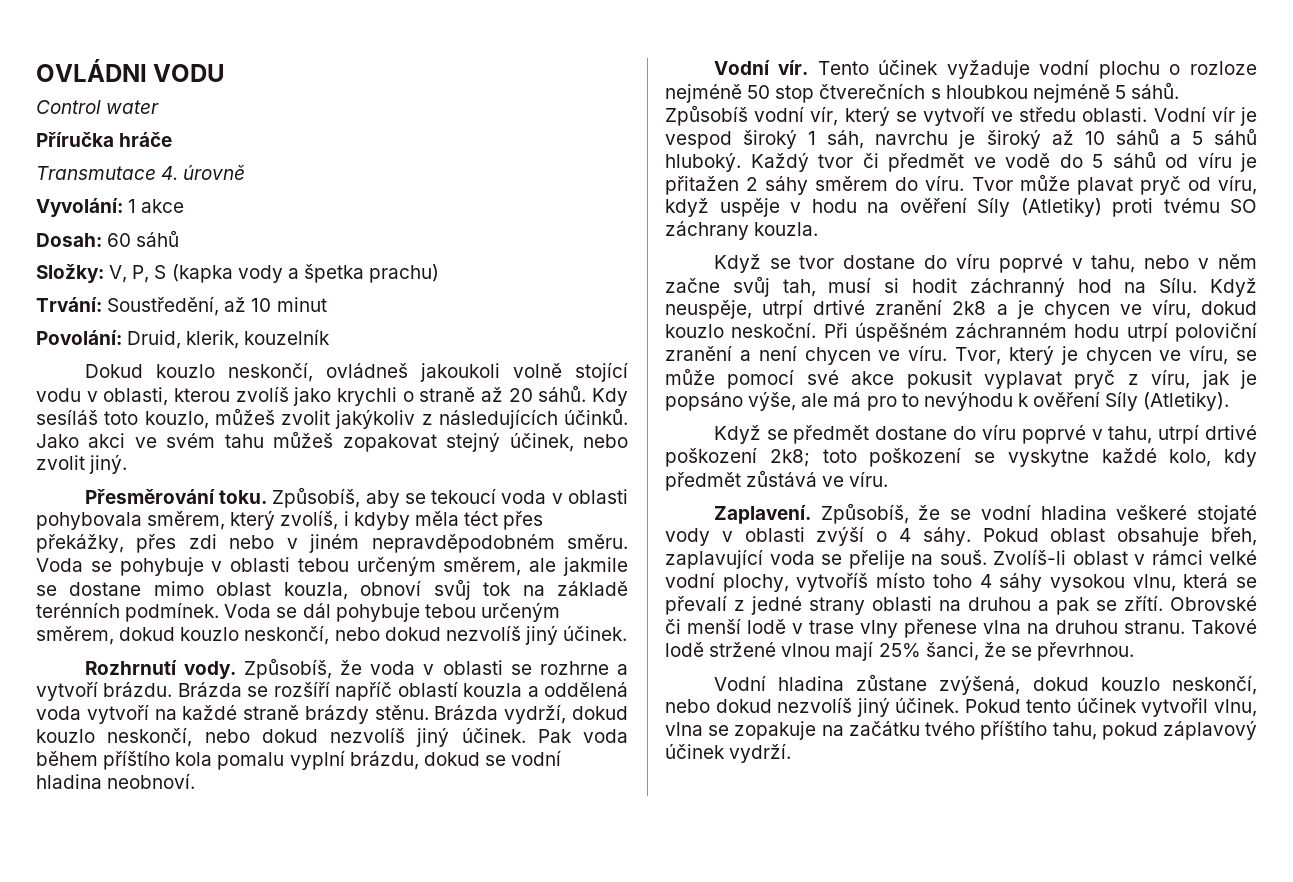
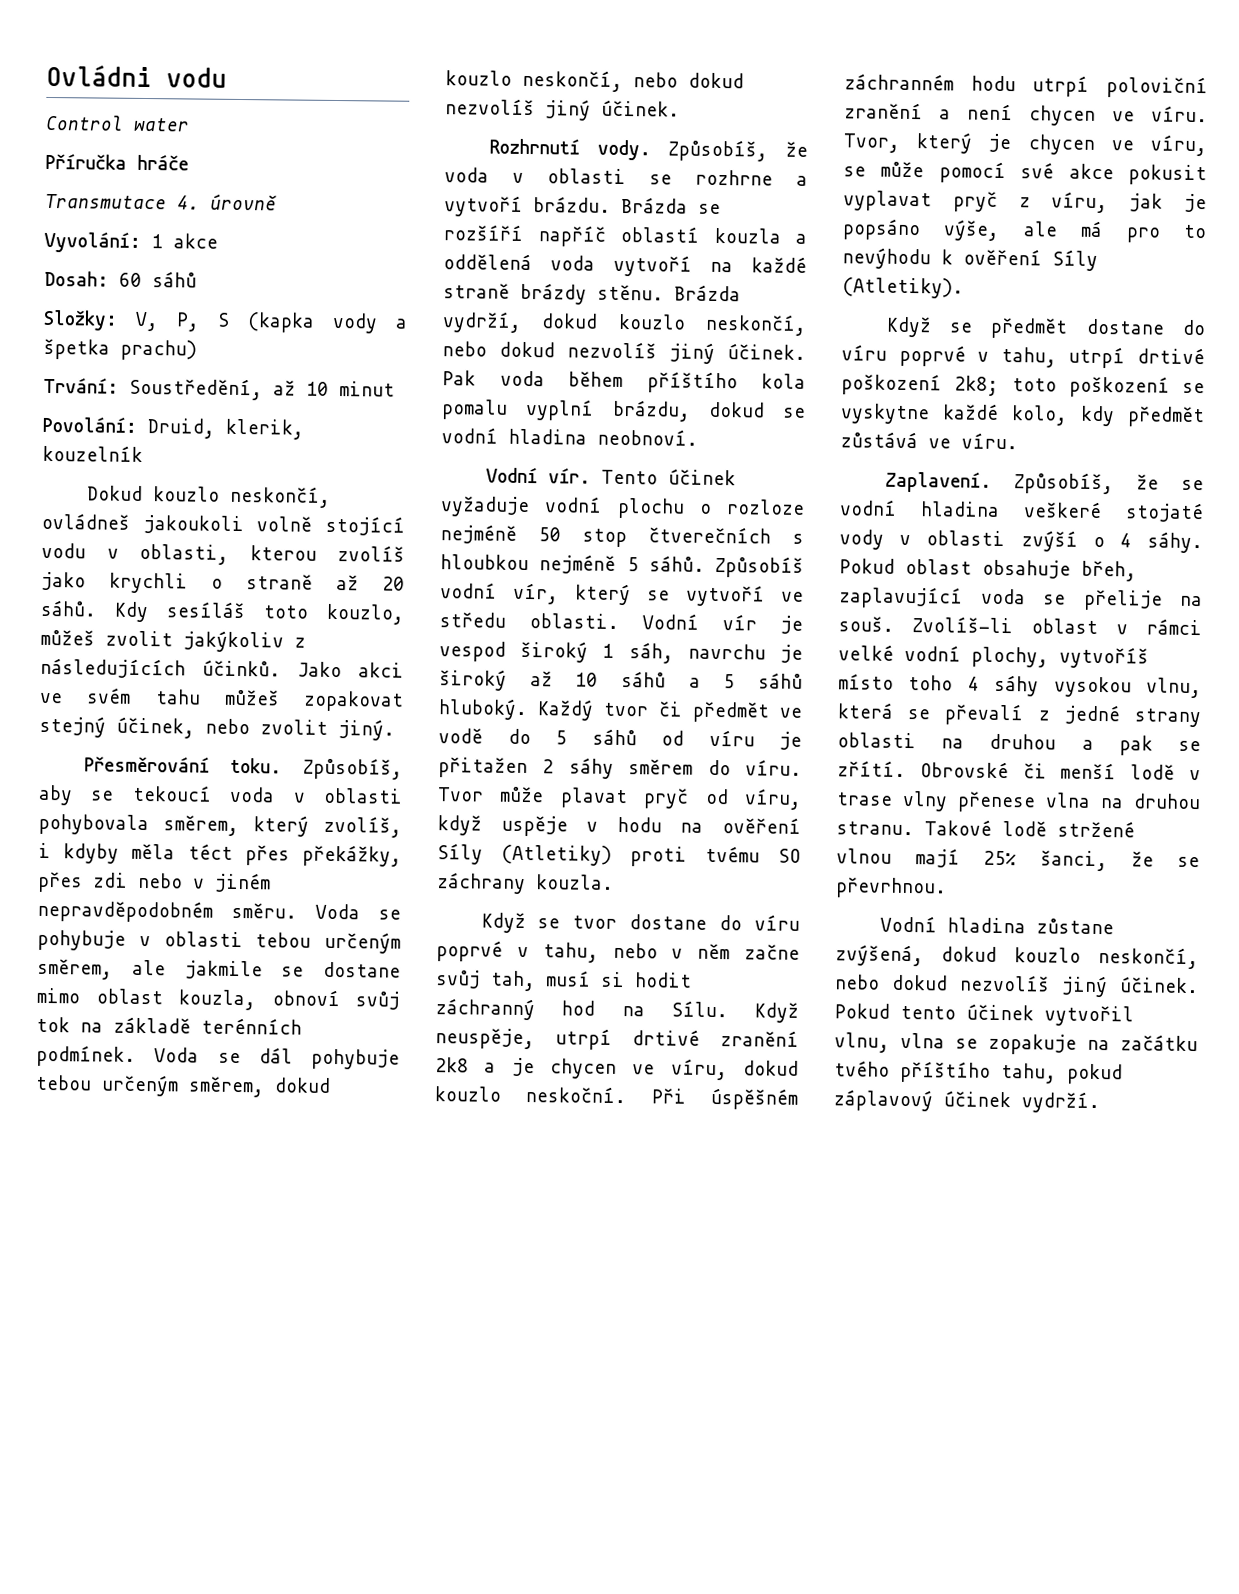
[36,59,226,82] OVLÁDNI VODU -> [46,63,227,88] Ovládni vodu

